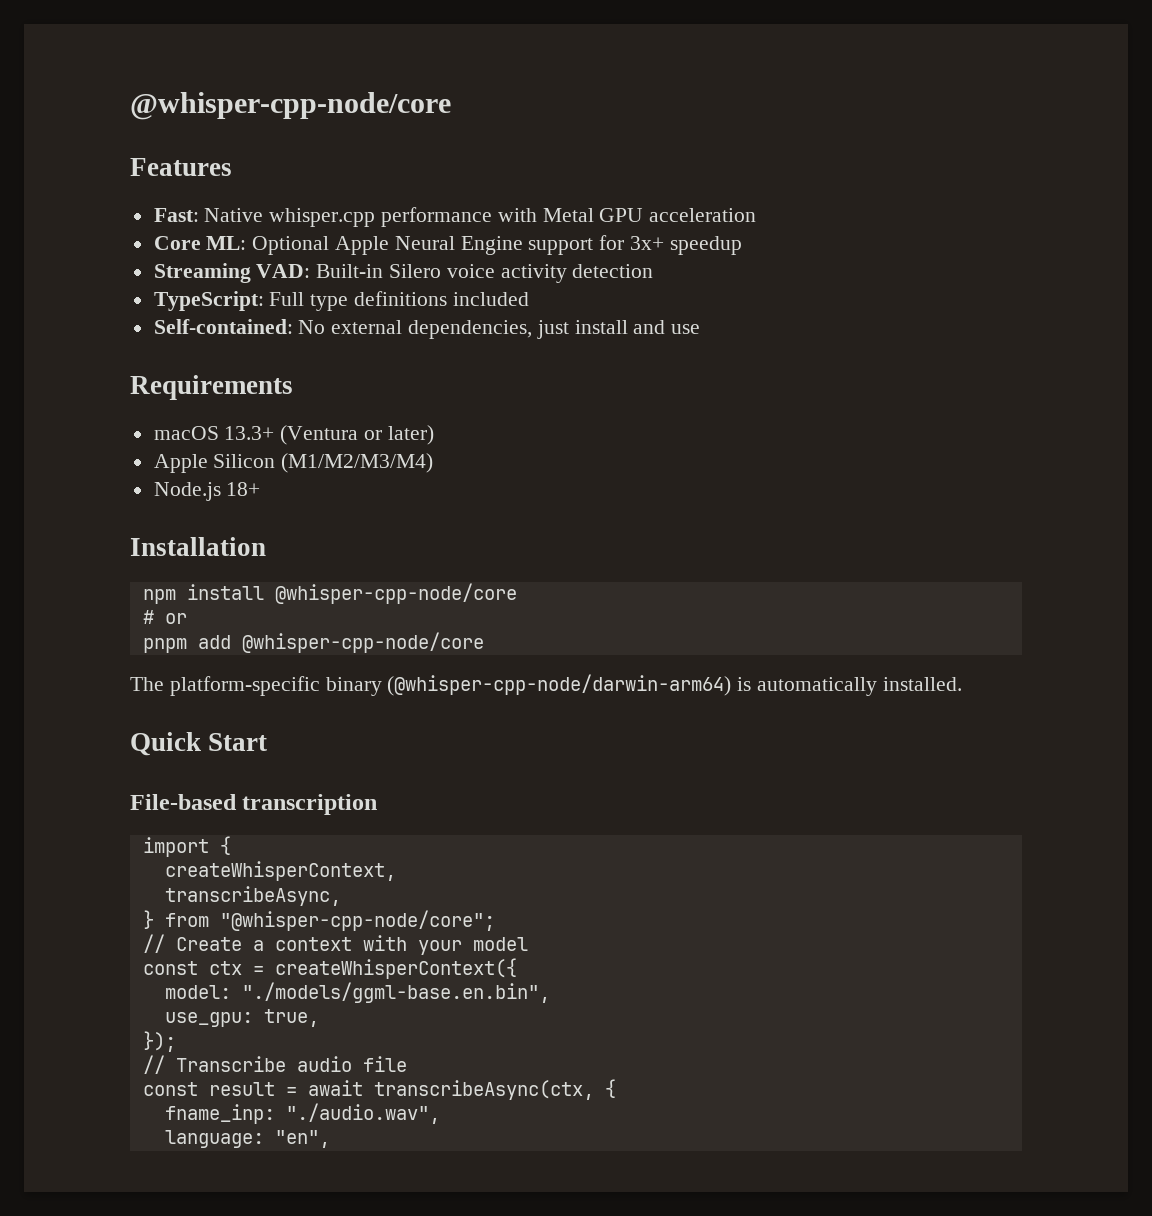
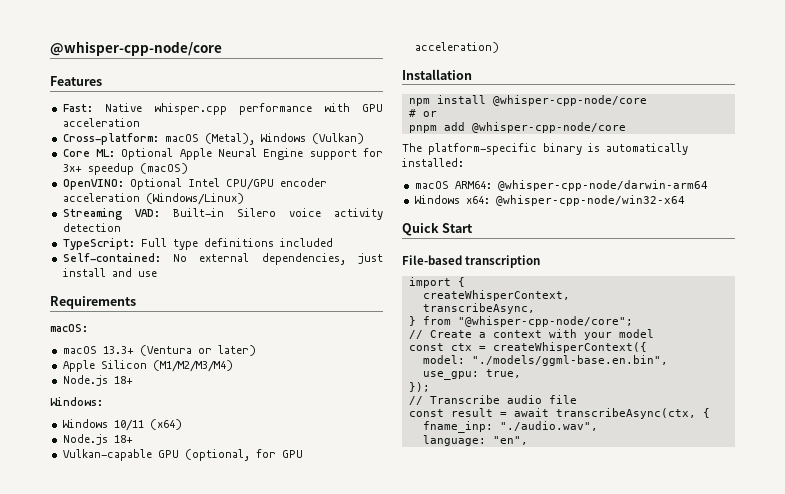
[542,208,594,222] Metal -> (350, 107) none
(757, 215) none -> [62,133,364,145] // Cross-platform: macOS (Metal), Windows (Vulkan)
(742, 245) none -> [139,163,188,174] [62,178,327,190] [62,193,244,205] (macOS) // OpenVINO: Optional Intel CPU/GPU encoder acceleration (Windows/Linux)
(293, 387) none -> [50,324,88,332] // macOS:
(261, 489) none -> [50,397,103,406] [62,419,182,431] [62,434,133,445] [62,449,303,461] [414,42,499,53] // Windows: // Windows 10/11 (x64) // Node.js 18+ // Vulkan-capable GPU (optional, for GPU acceleration)
[387,674,732,696] (@whisper-cpp-node/darwin-arm64) -> (582, 149) none
[882,677,962,691] installed. -> [402,158,464,167] [414,180,708,191] [414,195,685,206] installed: // macOS ARM64: @whisper-cpp-node/darwin-arm64 // Windows x64: @whisper-cpp-node/win32-x64

